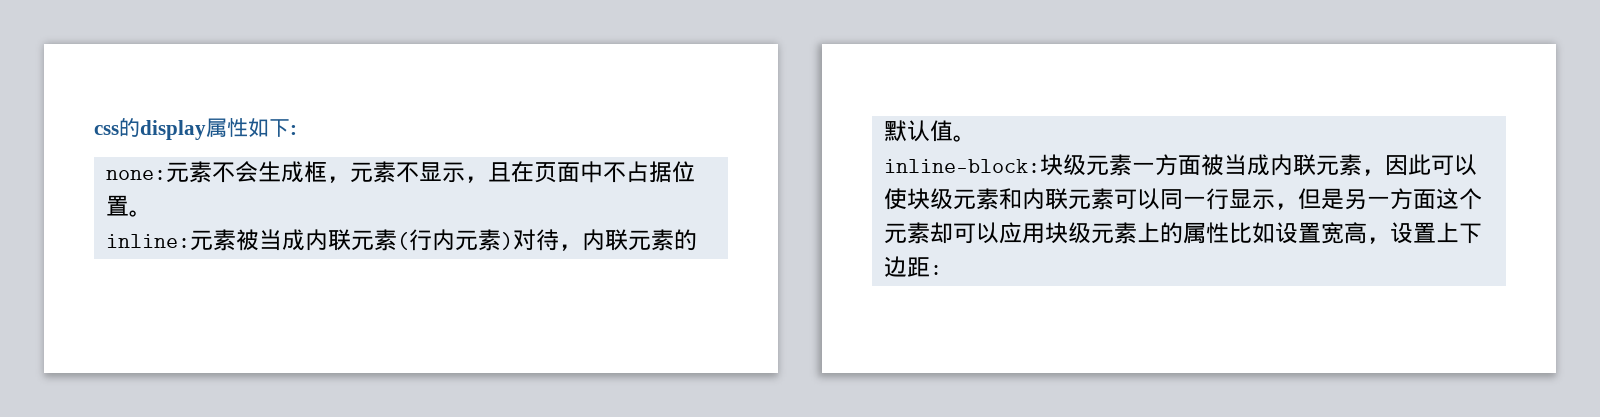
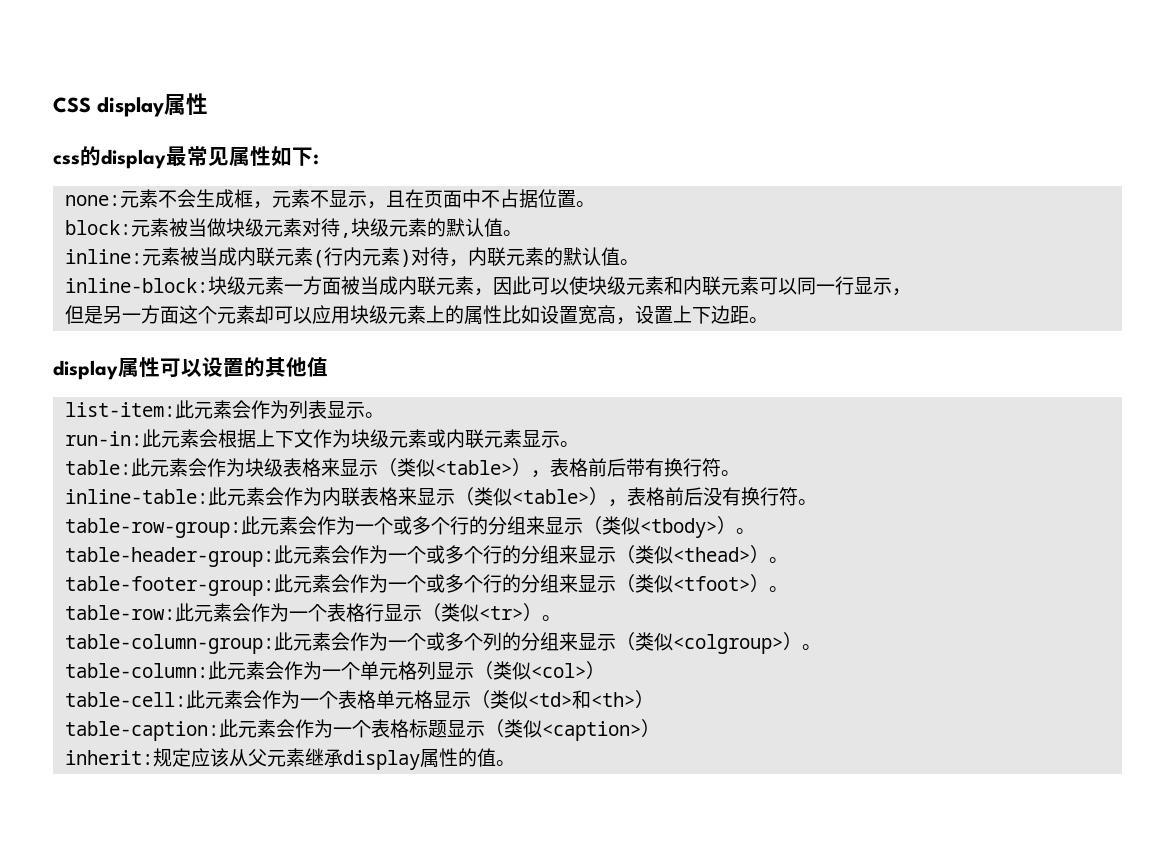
(94, 130) none -> [53,93,208,117] CSS display属性 //
(206, 130) none -> [166,146,229,166] 最常见
(152, 213) none -> [65,218,522,238] // block:元素被当做块级元素对待,块级元素的默认值。
(1298, 206) none -> (911, 292) //
[930,265,942,275] : -> [749,317,768,323] [53,357,328,380] [65,400,384,419] [65,429,579,448] [65,458,740,478] [65,487,817,507] [65,516,755,538] [65,545,788,567] [65,574,788,596] [65,603,561,622] [65,632,821,654] [65,661,605,680] [65,690,654,709] [65,719,660,741] [65,748,515,770] 。 // display属性可以设置的其他值 // list-item:此元素会作为列表显示。 // run-in:此元素会根据上下文作为块级元素或内联元素显示。 // table:此元素会作为块级表格来显示（类似<table>），表格前后带有换行符。 // inline-table:此元素会作为内联表格来显示（类似<table>），表格前后没有换行符。 // table-row-group:此元素会作为一个或多个行的分组来显示（类似<tbody>）。 // table-header-group:此元素会作为一个或多个行的分组来显示（类似<thead>）。 // table-footer-group:此元素会作为一个或多个行的分组来显示（类似<tfoot>）。 // table-row:此元素会作为一个表格行显示（类似<tr>）。 // table-column-group:此元素会作为一个或多个列的分组来显示（类似<colgroup>）。 // table-column:此元素会作为一个单元格列显示（类似<col>） // table-cell:此元素会作为一个表格单元格显示（类似<td>和<th>） // table-caption:此元素会作为一个表格标题显示（类似<caption>） // inherit:规定应该从父元素继承display属性的值。

